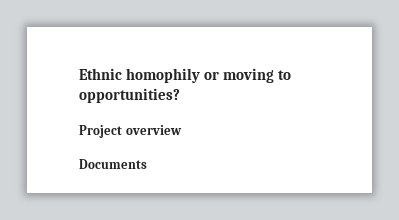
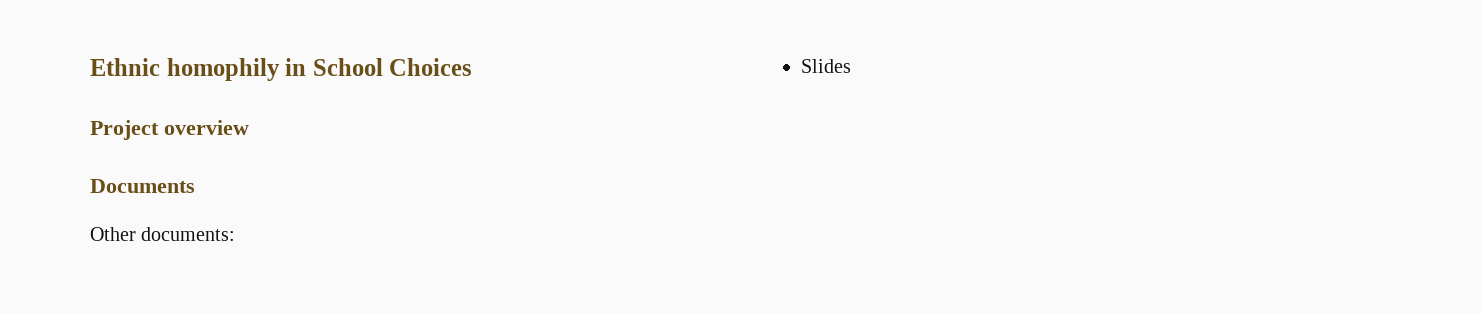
[203,68,291,83] [79,88,180,103] or moving to opportunities? -> [285,58,473,76] in School Choices
(147, 164) none -> [90,227,236,241] [801,59,851,73] // Other documents: // Slides

